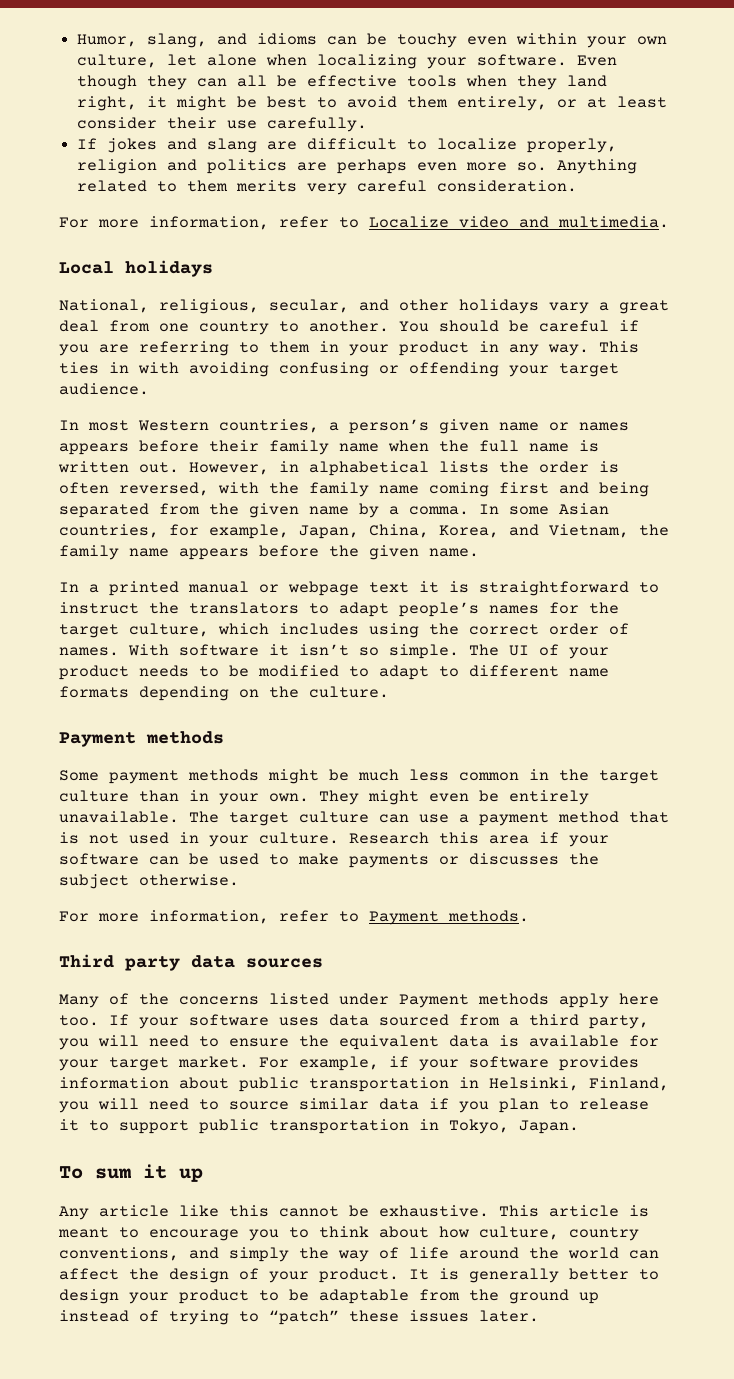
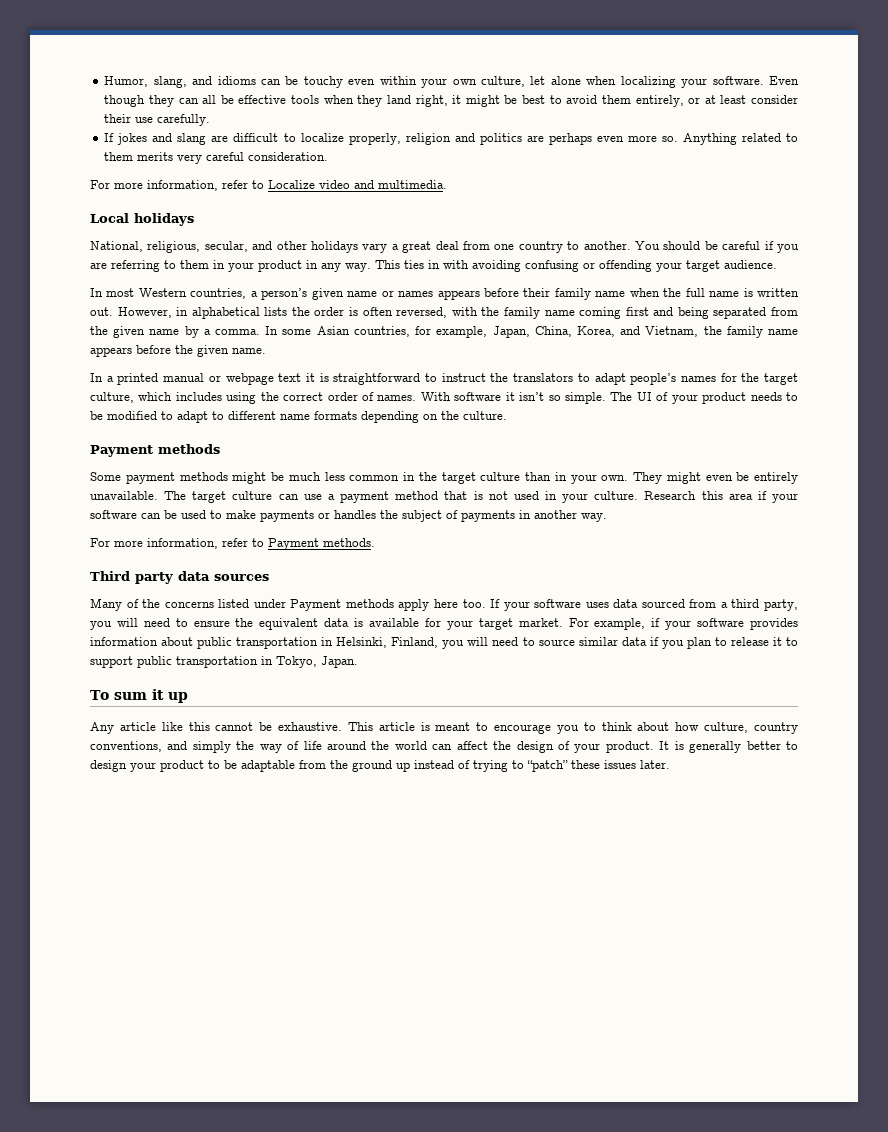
[469,853,559,865] discusses -> [334,510,376,519] handles
[139,874,239,886] otherwise. -> [446,510,607,522] of payments in another way.

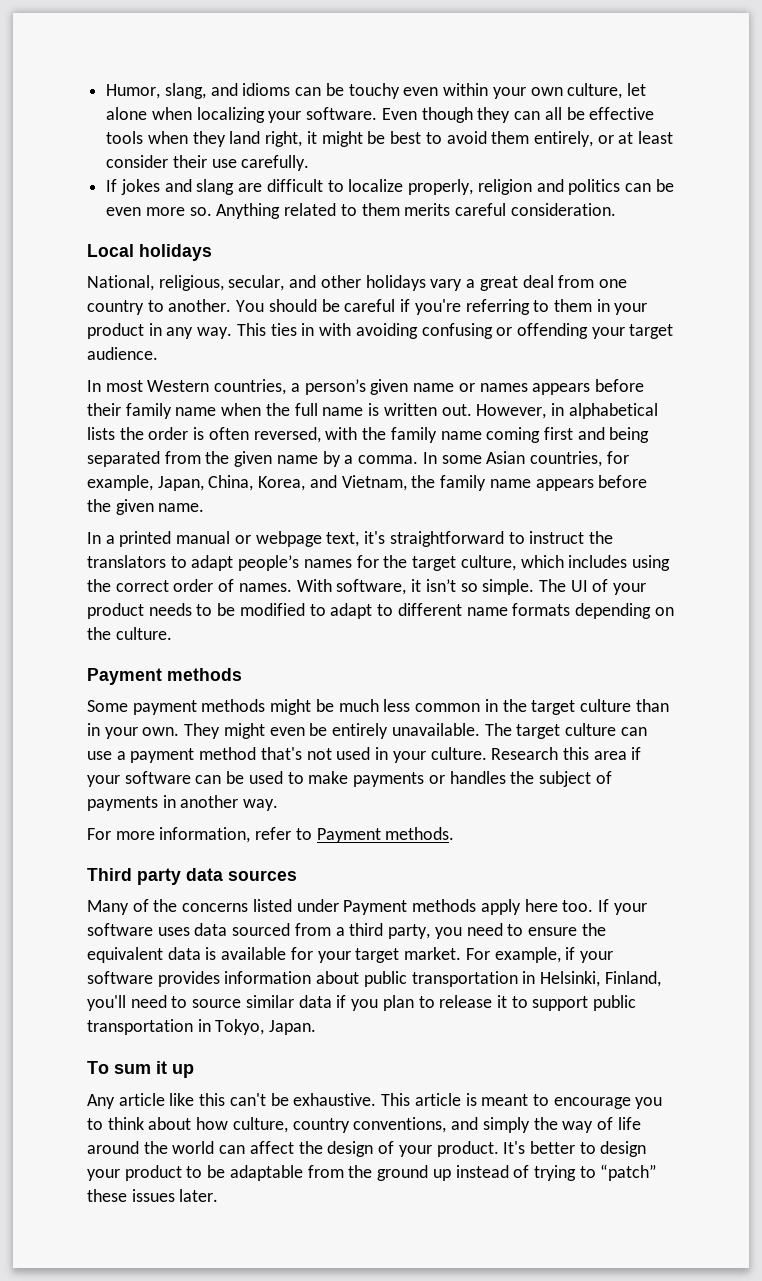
[526,133,592,145] are perhaps -> [624,179,674,192] can be
[177,154,203,164] very -> (451, 209) none
[90,180,447,191] // For more information, refer to Localize video and multimedia. -> (616, 209) none
[776,244,799,253] [90,262,107,269] you are -> [414,299,461,315] you're
[278,373,329,382] text it is -> [326,531,386,547] text, it's
[454,392,502,401] software -> [336,579,407,595] software,
[444,491,483,500] that is -> [260,747,302,760] that's
[116,618,138,627] will -> (462, 933) none
[442,637,489,649] you will -> [87,995,126,1011] you'll
[215,722,254,731] cannot -> [229,1093,266,1106] can't
[659,741,742,753] It is generally -> [503,1141,526,1154] It's

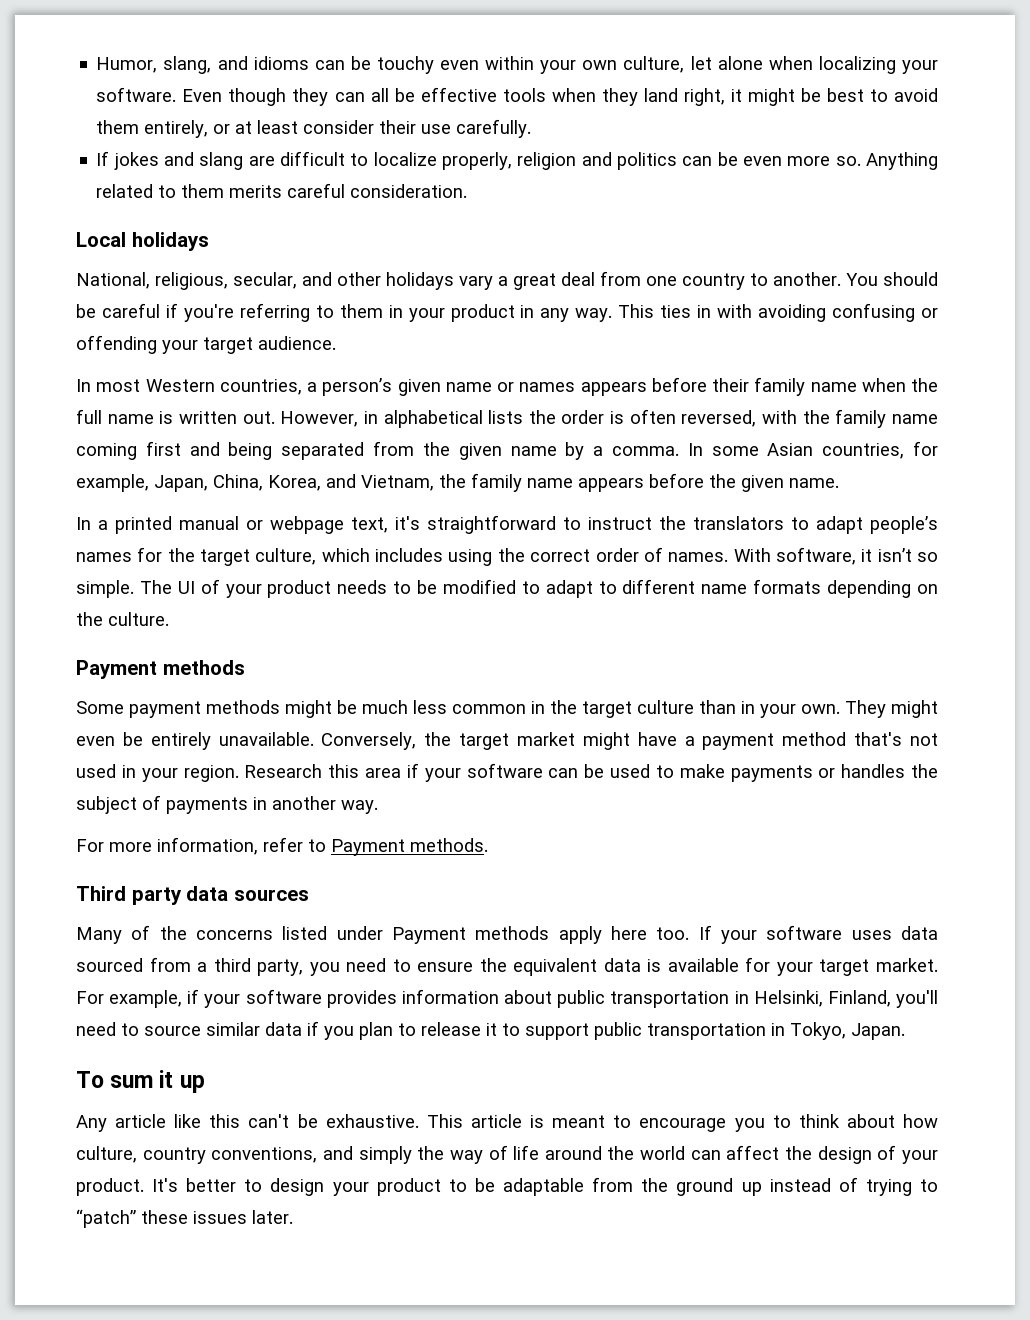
[484,723,647,739] [87,751,112,760] The target culture can use -> [321,732,677,750] Conversely, the target market might have
[430,747,487,760] culture. -> [183,765,239,782] region.

